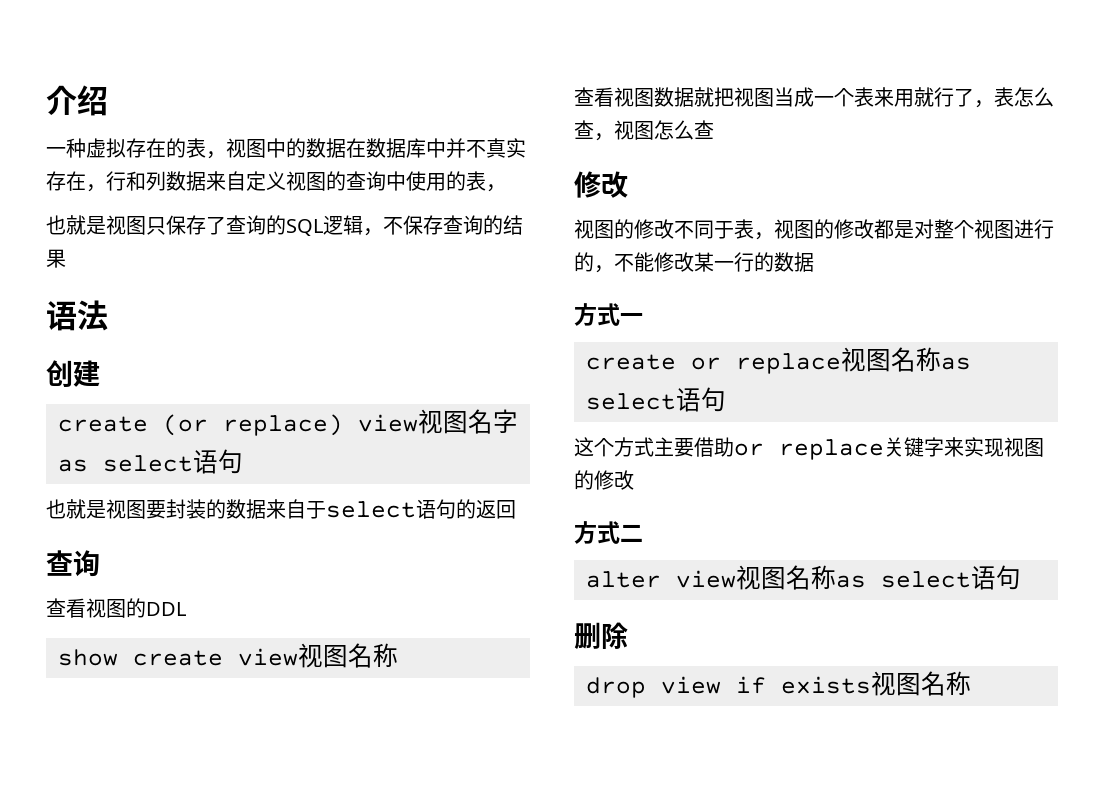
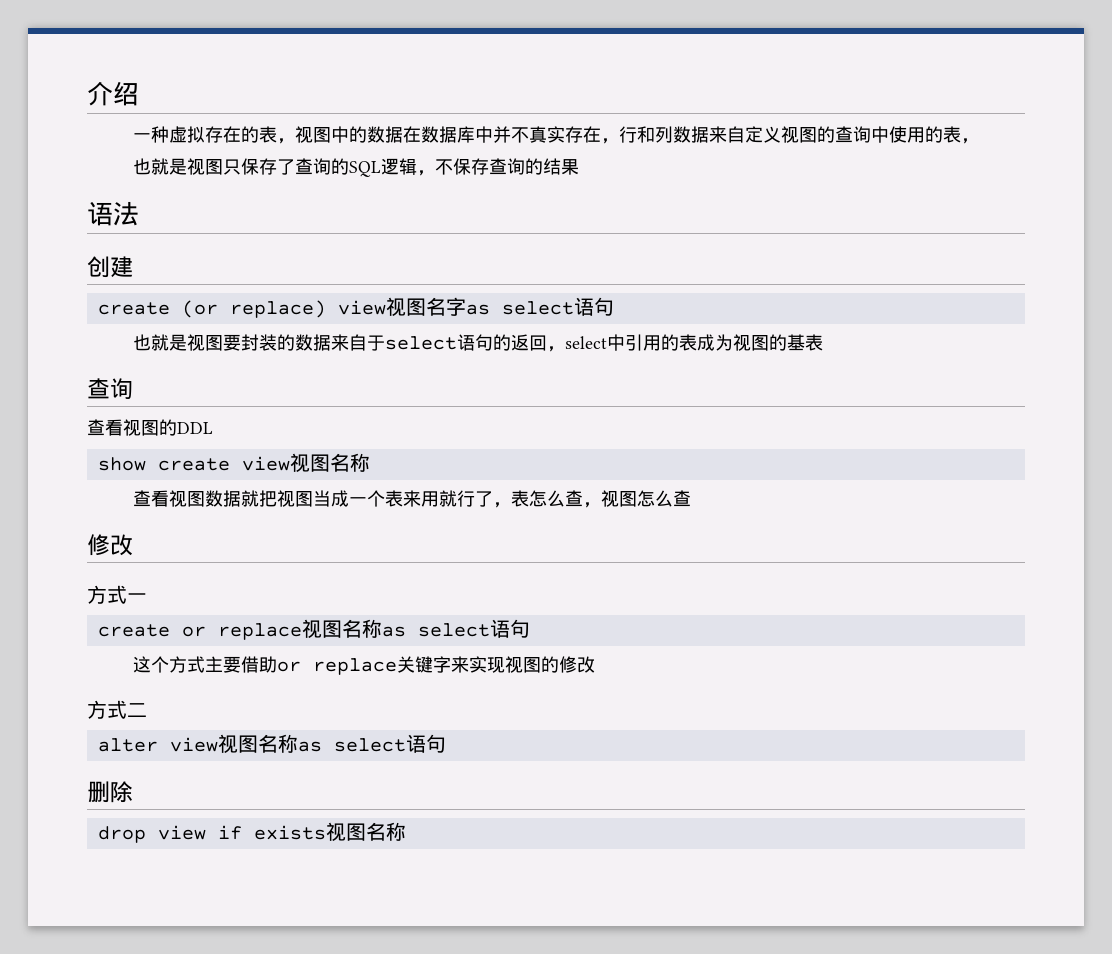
(516, 509) none -> [546,334,823,352] ，select中引用的表成为视图的基表
[574,219,1054,240] [574,252,814,273] // 视图的修改不同于表，视图的修改都是对整个视图进行的，不能修改某一行的数据 -> (133, 545) none

